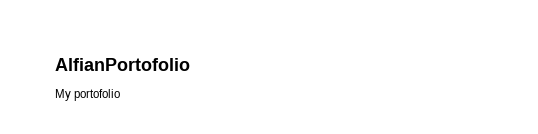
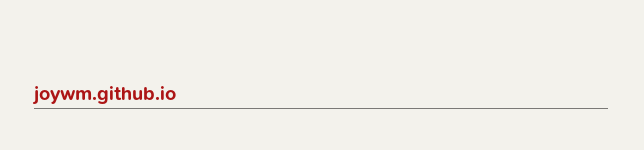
[55,58,190,71] [55,89,121,101] AlfianPortofolio // My portofolio -> [32,86,176,105] joywm.github.io

